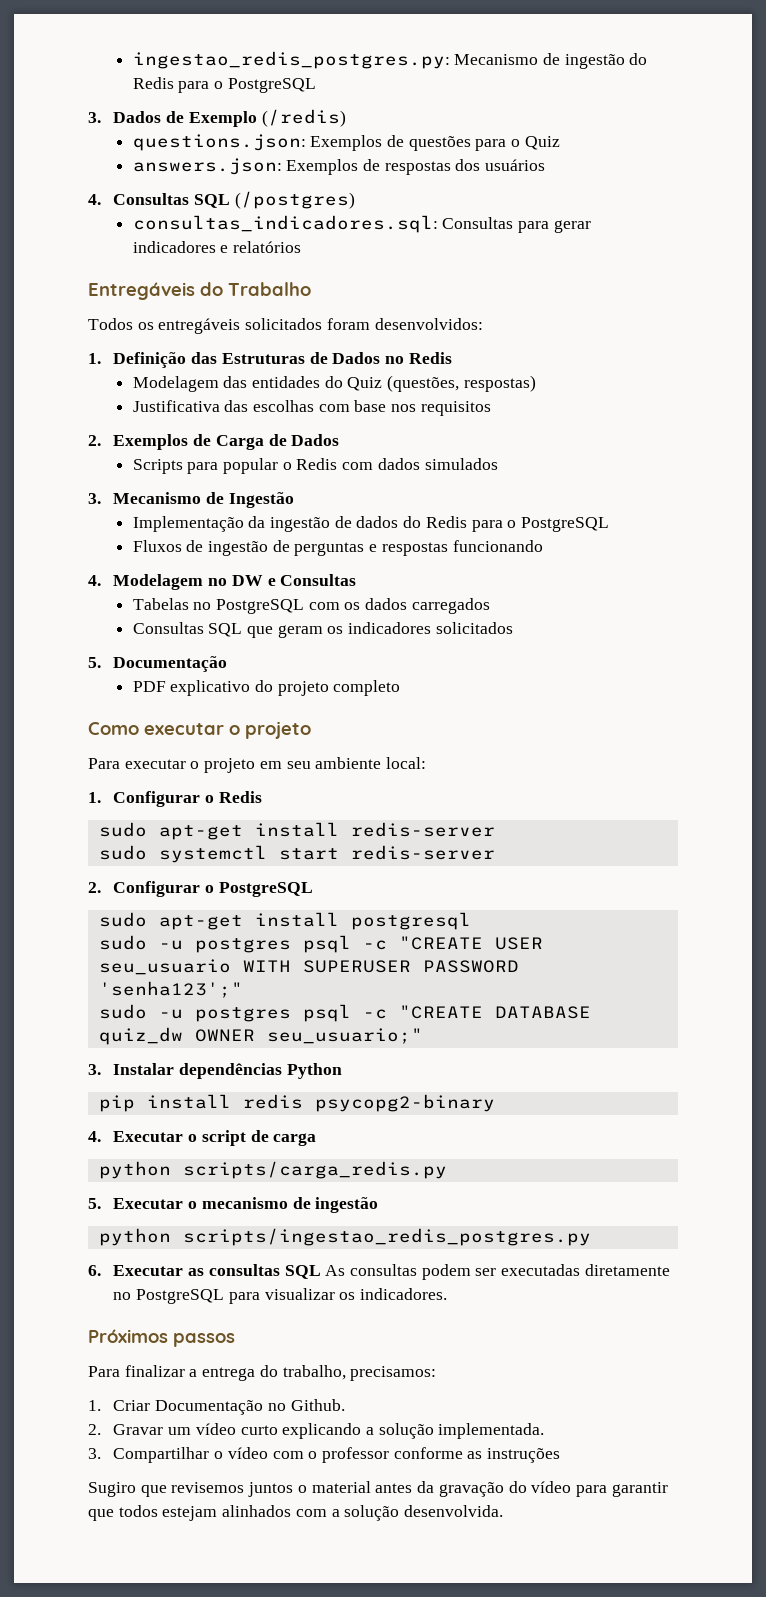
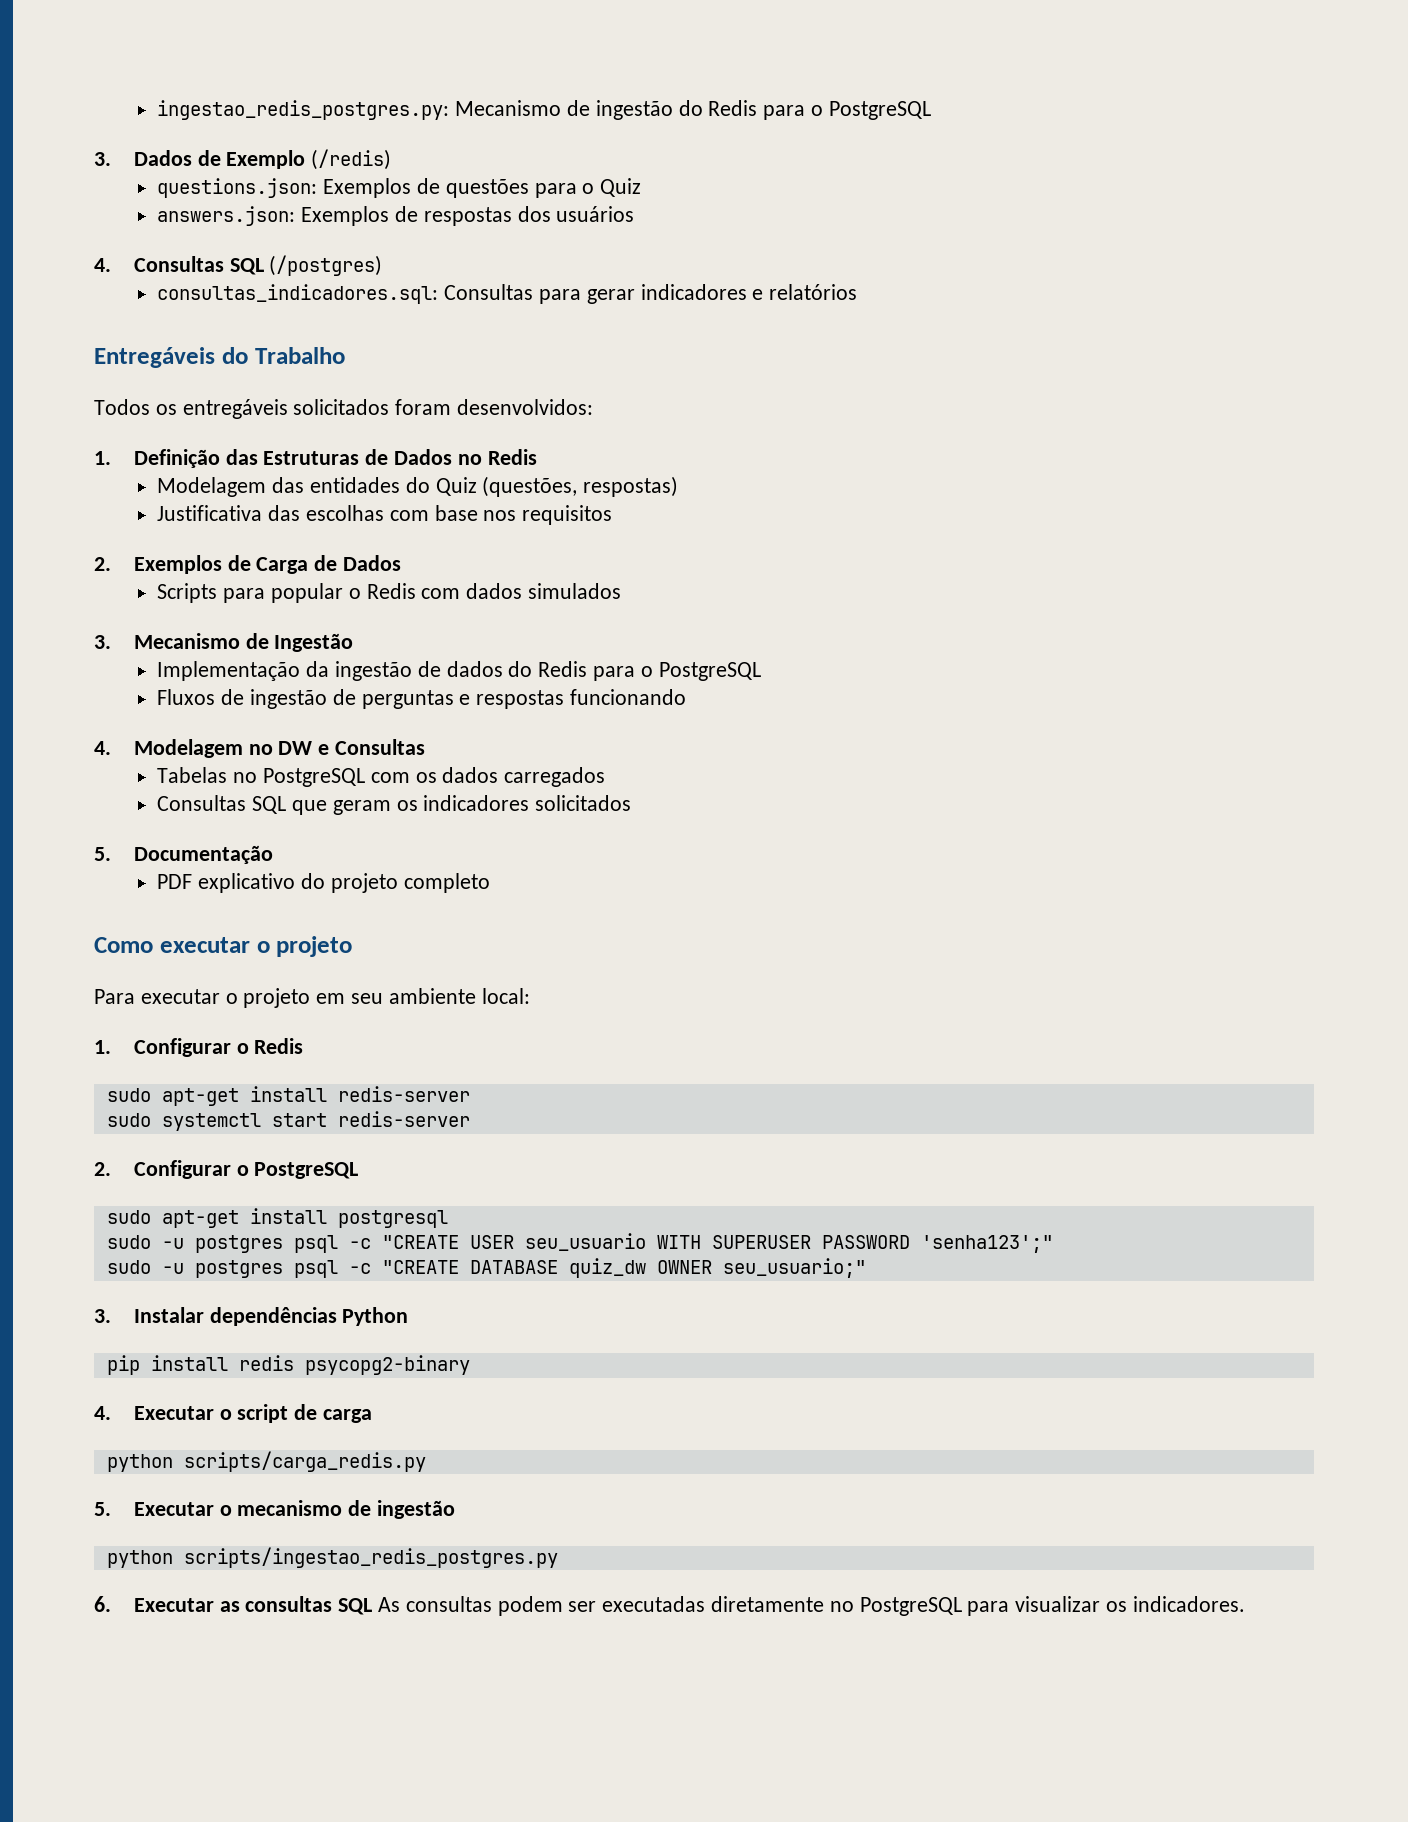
[88,1329,235,1347] [88,1365,437,1381] [88,1399,345,1415] [88,1423,545,1439] [88,1447,561,1463] [88,1481,668,1497] [88,1505,504,1521] // Próximos passos // Para finalizar a entrega do trabalho, precisamos: // 1. Criar Documentação no Github. // 2. Gravar um vídeo curto explicando a solução implementada. // 3. Compartilhar o vídeo com o professor conforme as instruções // Sugiro que revisemos juntos o material antes da gravação do vídeo para garantir que todos estejam alinhados com a solução desenvolvida. -> (1245, 1604) none

